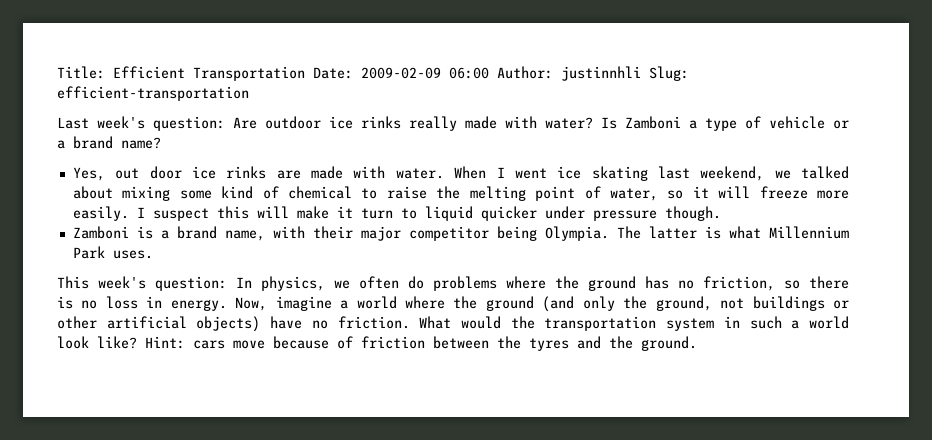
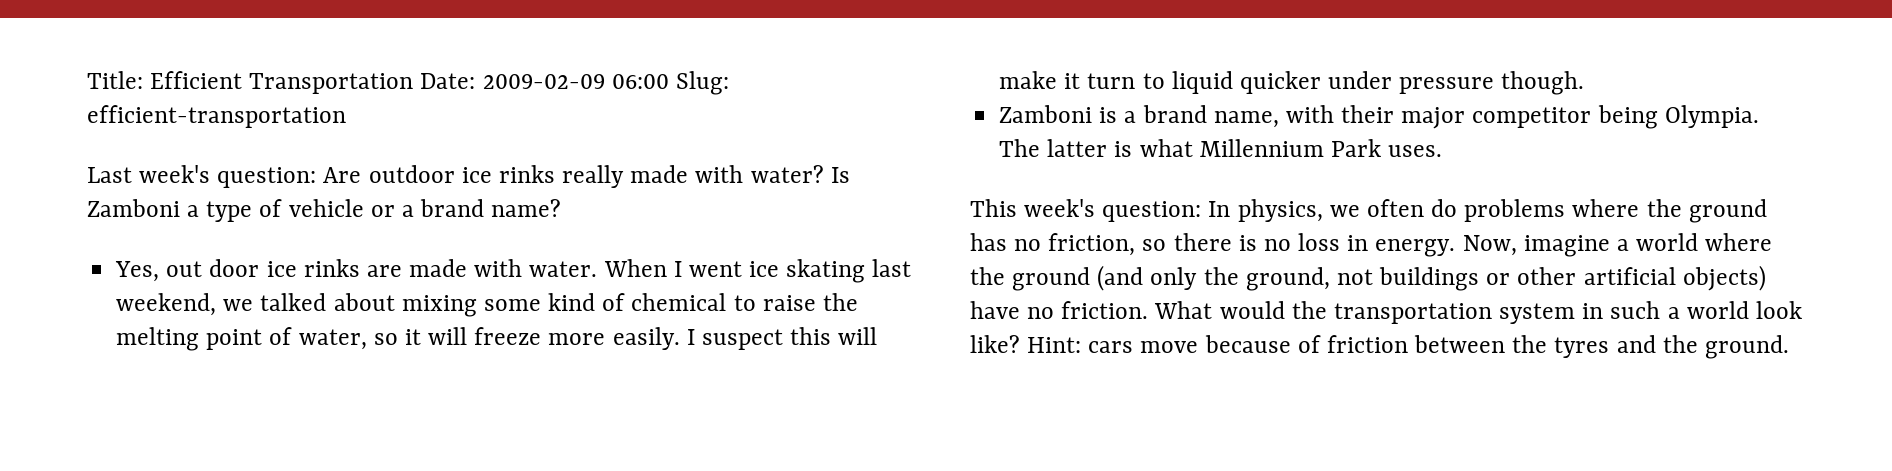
[497,66,641,81] Author: justinnhli -> (669, 81) none

